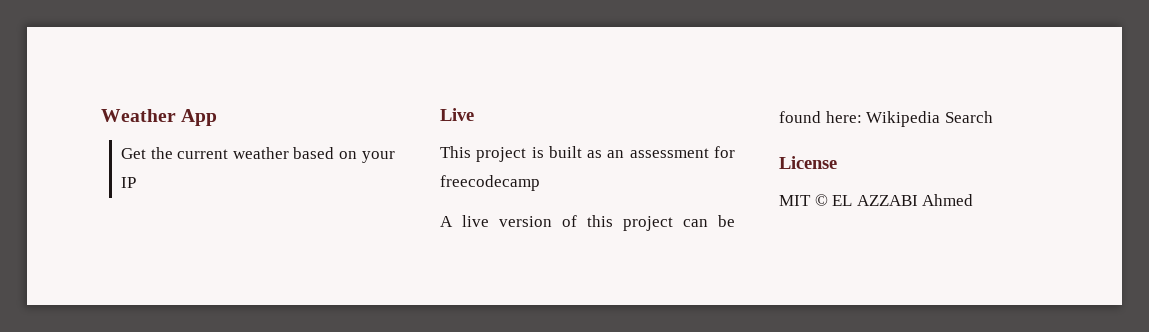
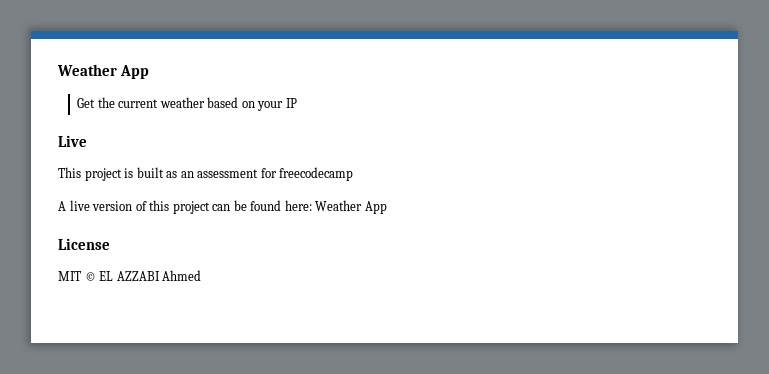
[866,111,993,127] Wikipedia Search -> [315,200,387,214] Weather App

